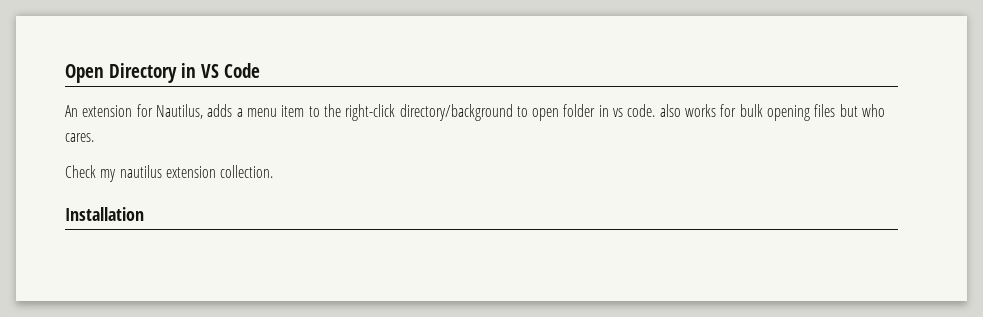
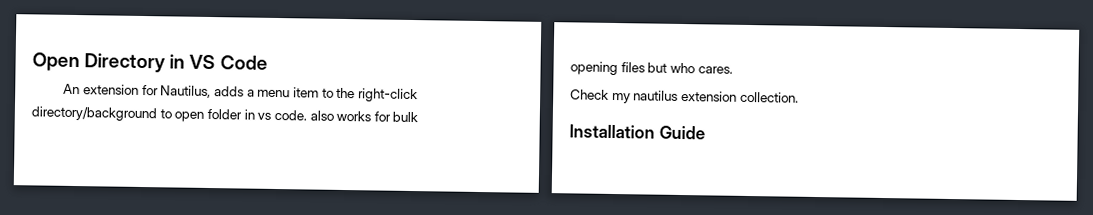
(144, 214) none -> [658,125,705,140] Guide

